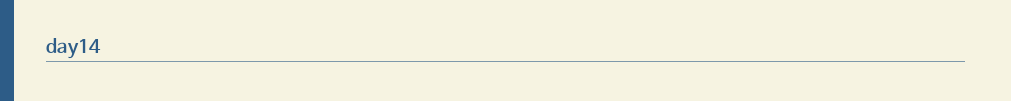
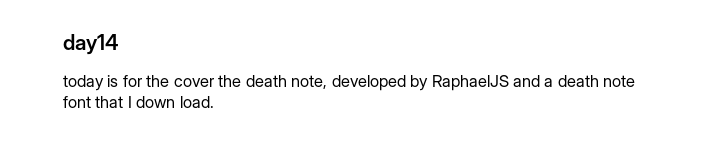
(101, 48) none -> [63,75,636,91] [63,96,214,108] // today is for the cover the death note, developed by RaphaelJS and a death note font that I down load.

